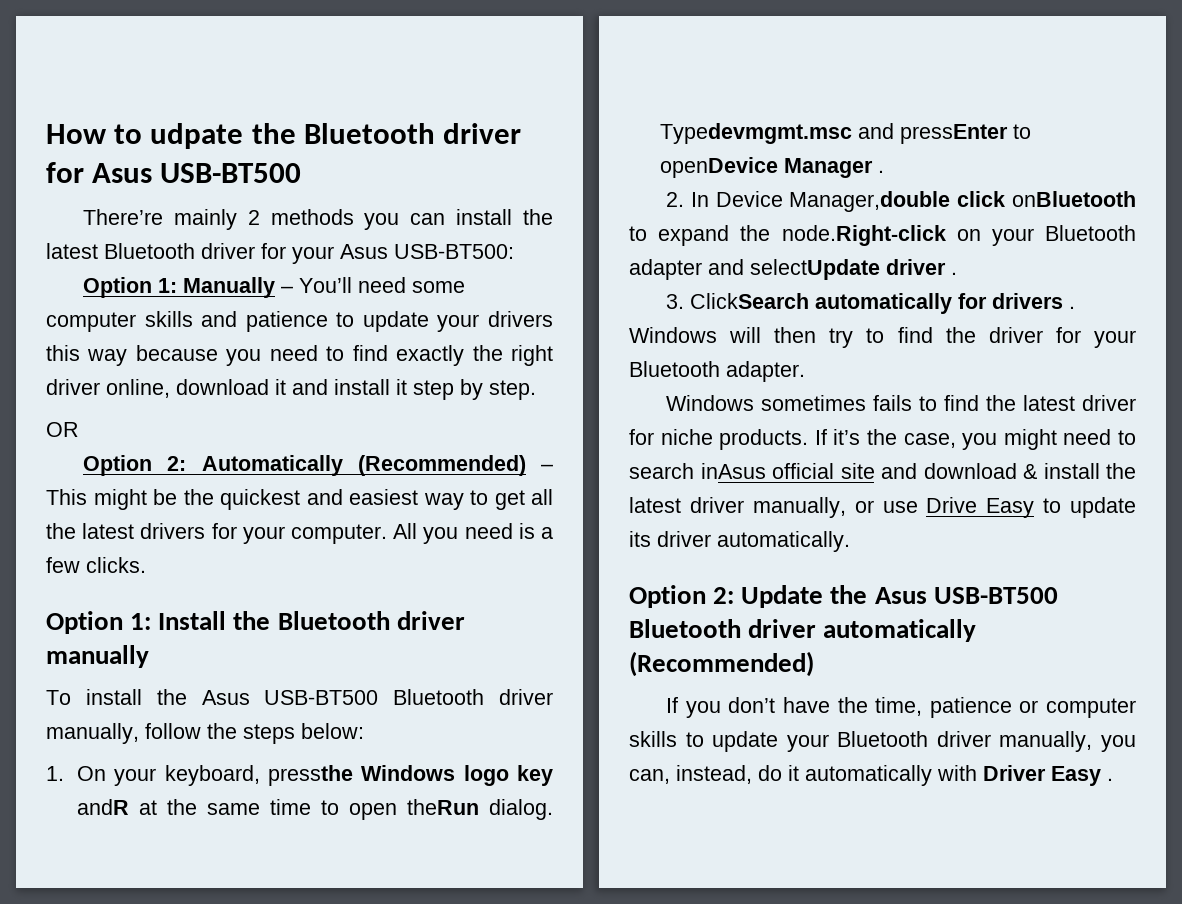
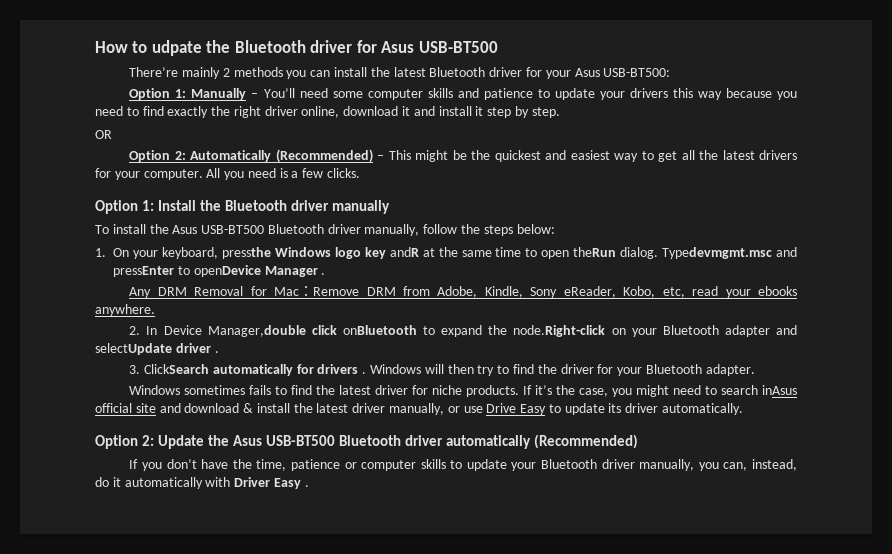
(885, 171) none -> [129,286,797,298] [95,304,155,316] // Any DRM Removal for Mac：Remove DRM from Adobe, Kindle, Sony eReader, Kobo, etc, read your ebooks anywhere.

